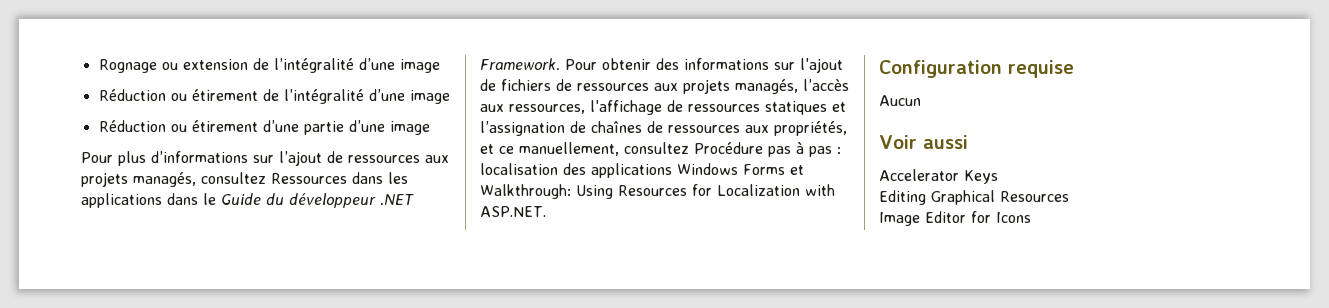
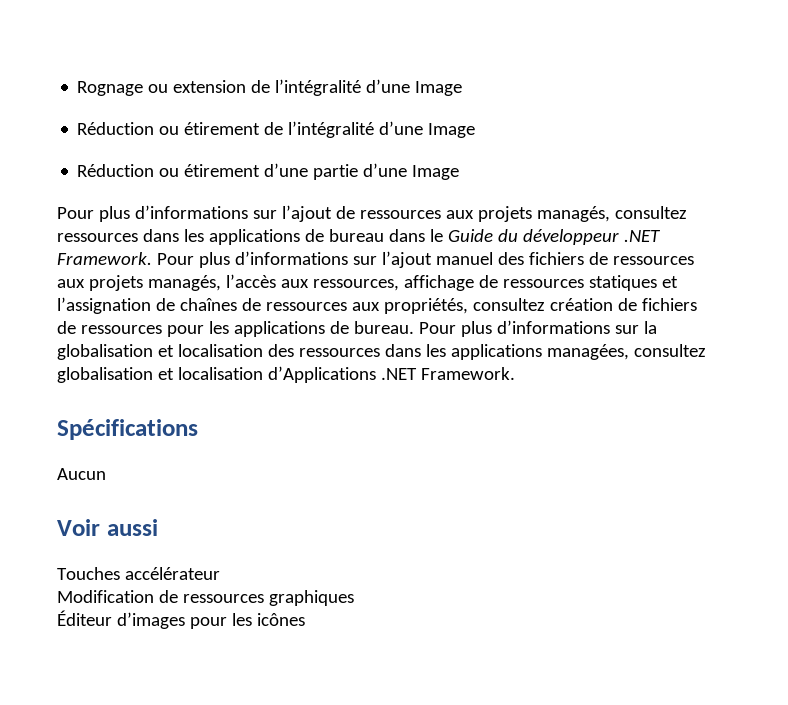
[399,59,440,73] image -> [415,81,463,96] Image
[409,90,450,104] image -> [428,123,476,138] Image
[389,121,430,135] image -> [412,165,460,180] Image
[271,172,408,184] [81,193,162,208] Ressources dans les applications -> [57,229,384,245] ressources dans les applications de bureau
[602,58,843,73] [480,79,496,91] obtenir des informations sur l'ajout de -> [198,251,524,268] plus d’informations sur l’ajout manuel des
[590,100,662,115] l'affichage -> [403,275,474,291] affichage
[480,142,841,157] [480,163,804,178] [480,184,835,199] [480,206,546,217] [879,60,1074,78] [879,95,921,106] [879,135,968,149] [879,169,998,184] [879,190,1069,205] [879,211,1031,226] et ce manuellement, consultez Procédure pas à pas : localisation des applications Windows Forms et Walkthrough: Using Resources for Localization with ASP.NET. // Configuration requise // Aucun // Voir aussi // Accelerator Keys // Editing Graphical Resources // Image Editor for Icons -> [472,298,697,311] [57,320,657,337] [57,344,706,360] [57,366,515,383] [57,419,198,440] [57,468,106,480] [57,519,158,536] [57,567,220,580] [57,590,354,606] [57,610,305,629] consultez création de fichiers de ressources pour les applications de bureau. Pour plus d’informations sur la globalisation et localisation des ressources dans les applications managées, consultez globalisation et localisation d’Applications .NET Framework. // Spécifications // Aucun // Voir aussi // Touches accélérateur // Modification de ressources graphiques // Éditeur d’images pour les icônes

